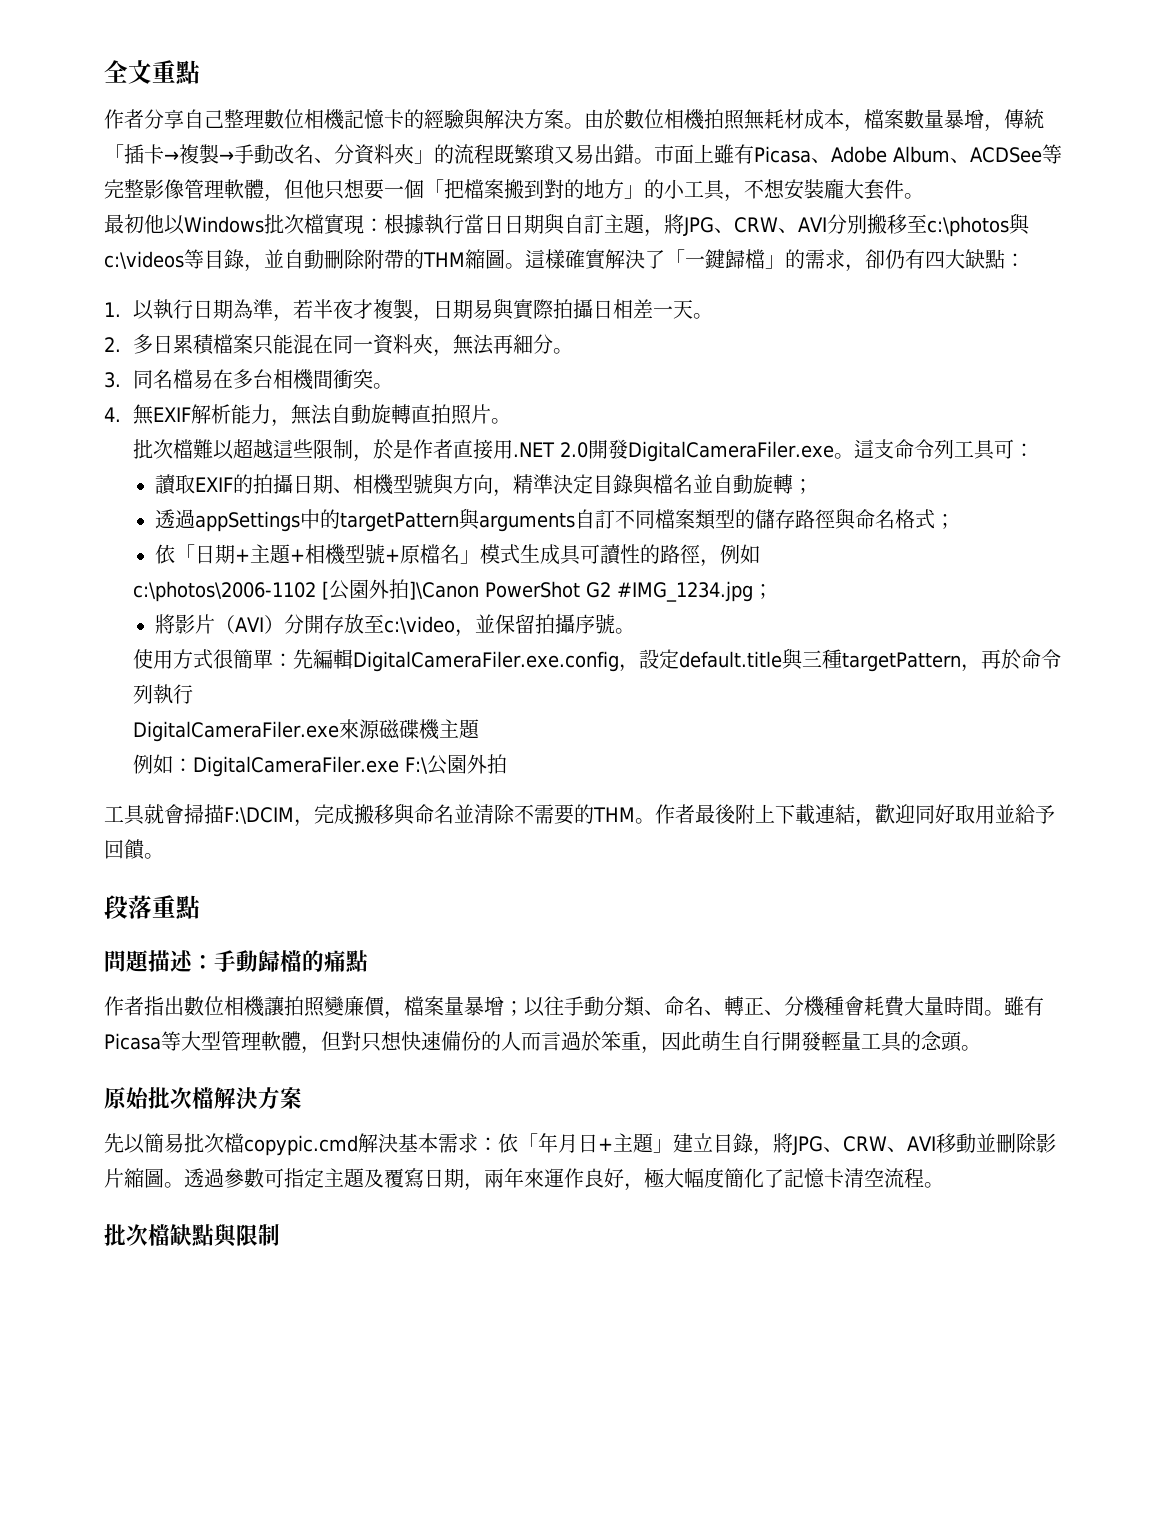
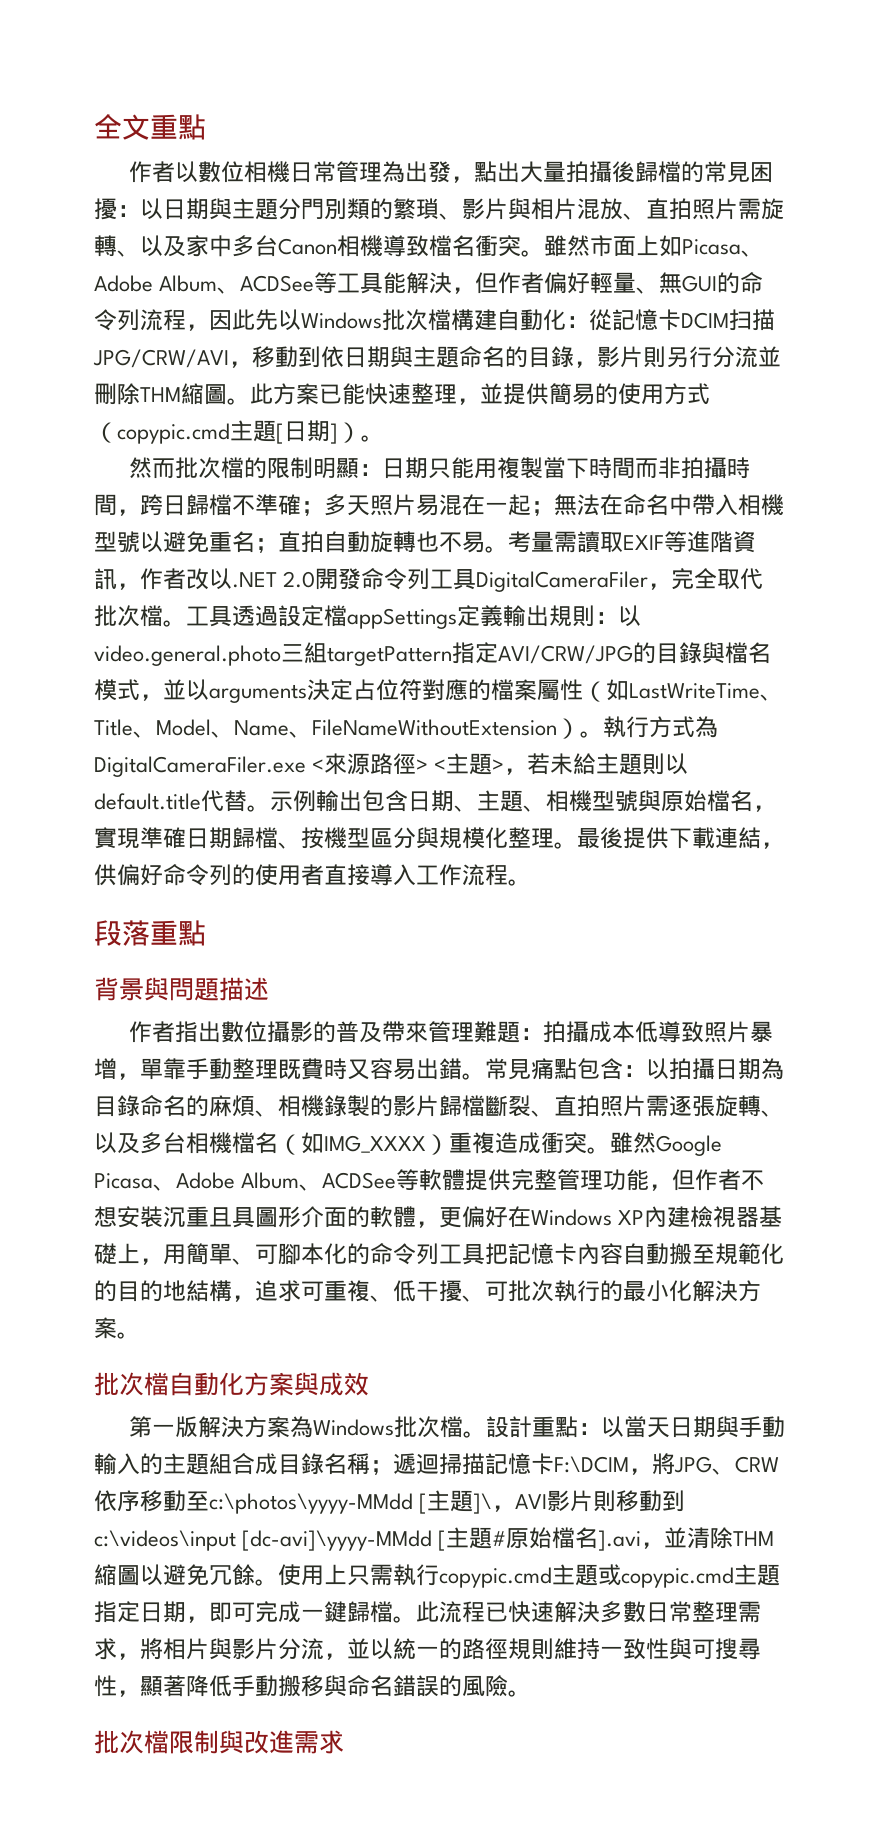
[144,108,1044,132] [104,144,1062,165] [104,179,924,202] [104,213,1030,237] [104,249,1025,272] [104,298,714,322] [104,334,574,357] [104,369,394,390] [104,404,512,427] [133,439,1035,462] [155,473,814,497] [155,508,956,532] [155,544,761,567] [133,579,774,602] [155,614,636,637] [133,648,1062,672] [133,684,194,704] [133,719,481,742] [133,754,508,777] [104,803,1055,827] [104,839,146,860] 分享自己整理數位相機記憶卡的經驗與解決方案。由於數位相機拍照無耗材成本，檔案數量暴增，傳統「插卡→複製→手動改名、分資料夾」的流程既繁瑣又易出錯。市面上雖有Picasa、Adobe Album、ACDSee等完整影像管理軟體，但他只想要一個「把檔案搬到對的地方」的小工具，不想安裝龐大套件。 // 最初他以Windows批次檔實現：根據執行當日日期與自訂主題，將JPG、CRW、AVI分別搬移至c:\photos與c:\videos等目錄，並自動刪除附帶的THM縮圖。這樣確實解決了「一鍵歸檔」的需求，卻仍有四大缺點： // 1.以執行日期為準，若半夜才複製，日期易與實際拍攝日相差一天。 // 2.多日累積檔案只能混在同一資料夾，無法再細分。 // 3.同名檔易在多台相機間衝突。 // 4.無EXIF解析能力，無法自動旋轉直拍照片。 // 批次檔難以超越這些限制，於是作者直接用.NET 2.0開發DigitalCameraFiler.exe。這支命令列工具可： // 讀取EXIF的拍攝日期、相機型號與方向，精準決定目錄與檔名並自動旋轉； // 透過appSettings中的targetPattern與arguments自訂不同檔案類型的儲存路徑與命名格式； // 依「日期+主題+相機型號+原檔名」模式生成具可讀性的路徑，例如 // c:\photos\2006-1102 [公園外拍]\Canon PowerShot G2 #IMG_1234.jpg； // 將影片（AVI）分開存放至c:\video，並保留拍攝序號。 // 使用方式很簡單：先編輯DigitalCameraFiler.exe.config，設定default.title與三種targetPattern，再於命令列執行 // DigitalCameraFiler.exe來源磁碟機主題 // 例如：DigitalCameraFiler.exe F:\公園外拍 // 工具就會掃描F:\DCIM，完成搬移與命名並清除不需要的THM。作者最後附上下載連結，歡迎同好取用並給予回饋 -> [174,161,773,183] [94,198,784,220] [94,235,764,257] [94,272,764,294] [94,309,775,331] [93,346,781,368] [94,383,710,405] [94,420,384,444] [128,457,750,479] [94,494,784,516] [94,531,756,553] [94,568,764,592] [94,605,641,629] [94,642,771,666] [94,679,783,703] [94,716,718,739] [94,753,689,777] [94,790,776,812] [94,827,784,849] [94,864,508,886] 以數位相機日常管理為出發，點出大量拍攝後歸檔的常見困擾：以日期與主題分門別類的繁瑣、影片與相片混放、直拍照片需旋轉、以及家中多台Canon相機導致檔名衝突。雖然市面上如Picasa、Adobe Album、ACDSee等工具能解決，但作者偏好輕量、無GUI的命令列流程，因此先以Windows批次檔構建自動化：從記憶卡DCIM扫描JPG/CRW/AVI，移動到依日期與主題命名的目錄，影片則另行分流並刪除THM縮圖。此方案已能快速整理，並提供簡易的使用方式（copypic.cmd主題[日期]）。 // 然而批次檔的限制明顯：日期只能用複製當下時間而非拍攝時間，跨日歸檔不準確；多天照片易混在一起；無法在命名中帶入相機型號以避免重名；直拍自動旋轉也不易。考量需讀取EXIF等進階資訊，作者改以.NET 2.0開發命令列工具DigitalCameraFiler，完全取代批次檔。工具透過設定檔appSettings定義輸出規則：以video.general.photo三組targetPattern指定AVI/CRW/JPG的目錄與檔名模式，並以arguments決定占位符對應的檔案屬性（如LastWriteTime、Title、Model、Name、FileNameWithoutExtension）。執行方式為DigitalCameraFiler.exe <來源路徑> <主題>，若未給主題則以default.title代替。示例輸出包含日期、主題、相機型號與原始檔名，實現準確日期歸檔、按機型區分與規模化整理。最後提供下載連結，供偏好命令列的使用者直接導入工作流程
(200, 907) none -> [94,977,169,1001] 背景與
[192,950,368,973] ：手動歸檔的痛點 -> (269, 989) none
[224,996,1044,1019] [104,1031,981,1054] [104,1087,302,1109] [104,1133,1056,1156] [104,1167,944,1191] [104,1224,280,1248] 相機讓拍照變廉價，檔案量暴增；以往手動分類、命名、轉正、分機種會耗費大量時間。雖有Picasa等大型管理軟體，但對只想快速備份的人而言過於笨重，因此萌生自行開發輕量工具的念頭。 // 原始批次檔解決方案 // 先以簡易批次檔copypic.cmd解決基本需求：依「年月日+主題」建立目錄，將JPG、CRW、AVI移動並刪除影片縮圖。透過參數可指定主題及覆寫日期，兩年來運作良好，極大幅度簡化了記憶卡清空流程。 // 批次檔缺點與限制 -> [266,1021,773,1043] [94,1058,784,1080] [94,1095,784,1117] [94,1132,722,1156] [94,1169,765,1191] [94,1206,783,1228] [94,1243,784,1265] [94,1280,761,1302] [94,1317,140,1339] [94,1372,369,1396] [128,1416,785,1438] [94,1453,779,1475] [94,1490,686,1514] [94,1527,775,1551] [94,1564,780,1588] [94,1601,761,1623] [94,1638,761,1660] [94,1675,531,1697] [94,1730,344,1754] 攝影的普及帶來管理難題：拍攝成本低導致照片暴增，單靠手動整理既費時又容易出錯。常見痛點包含：以拍攝日期為目錄命名的麻煩、相機錄製的影片歸檔斷裂、直拍照片需逐張旋轉、以及多台相機檔名（如IMG_XXXX）重複造成衝突。雖然Google Picasa、Adobe Album、ACDSee等軟體提供完整管理功能，但作者不想安裝沉重且具圖形介面的軟體，更偏好在Windows XP內建檢視器基礎上，用簡單、可腳本化的命令列工具把記憶卡內容自動搬至規範化的目的地結構，追求可重複、低干擾、可批次執行的最小化解決方案。 // 批次檔自動化方案與成效 // 第一版解決方案為Windows批次檔。設計重點：以當天日期與手動輸入的主題組合成目錄名稱；遞迴掃描記憶卡F:\DCIM，將JPG、CRW依序移動至c:\photos\yyyy-MMdd [主題]\，AVI影片則移動到c:\videos\input [dc-avi]\yyyy-MMdd [主題#原始檔名].avi，並清除THM縮圖以避免冗餘。使用上只需執行copypic.cmd主題或copypic.cmd主題指定日期，即可完成一鍵歸檔。此流程已快速解決多數日常整理需求，將相片與影片分流，並以統一的路徑規則維持一致性與可搜尋性，顯著降低手動搬移與命名錯誤的風險。 // 批次檔限制與改進需求

